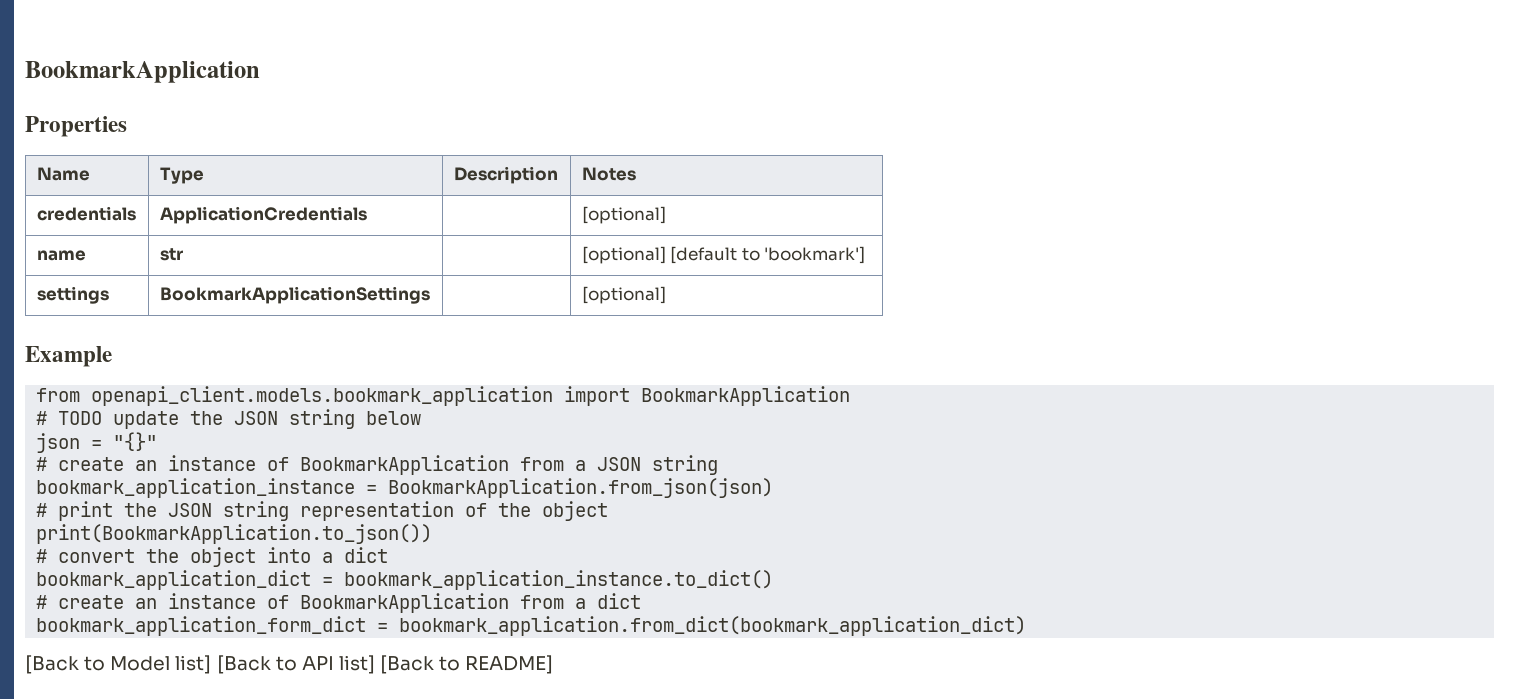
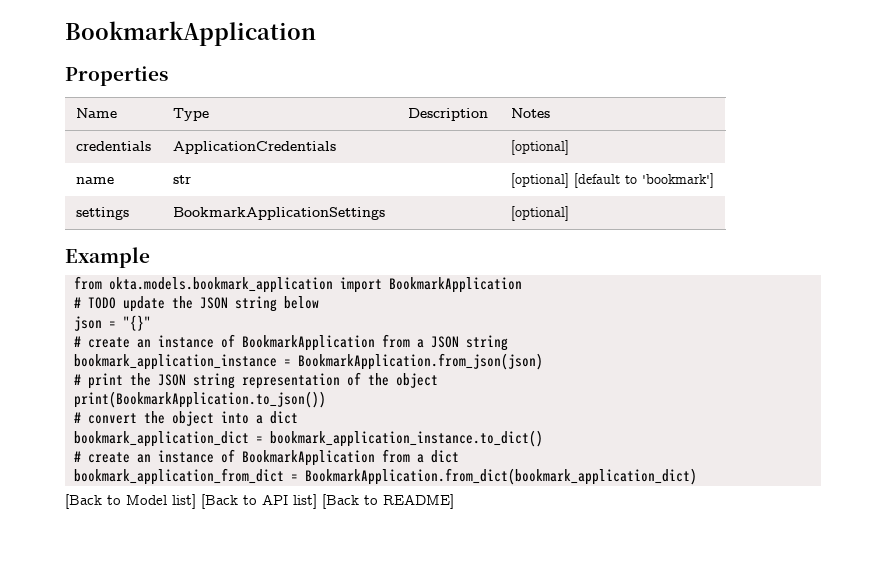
[91,386,554,406] openapi_client.models.bookmark_application -> [109,277,333,293] okta.models.bookmark_application
[36,616,1027,636] bookmark_application_form_dict = bookmark_application.from_dict(bookmark_application_dict) -> [74,468,697,485] bookmark_application_from_dict = BookmarkApplication.from_dict(bookmark_application_dict)

